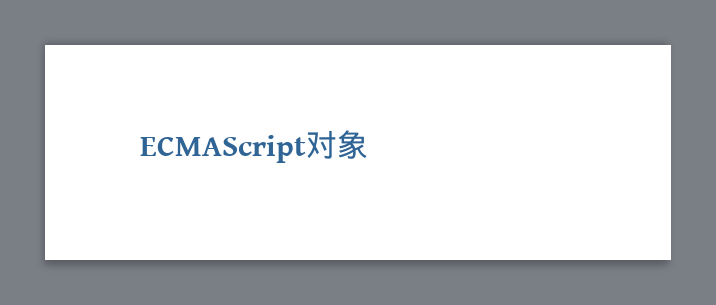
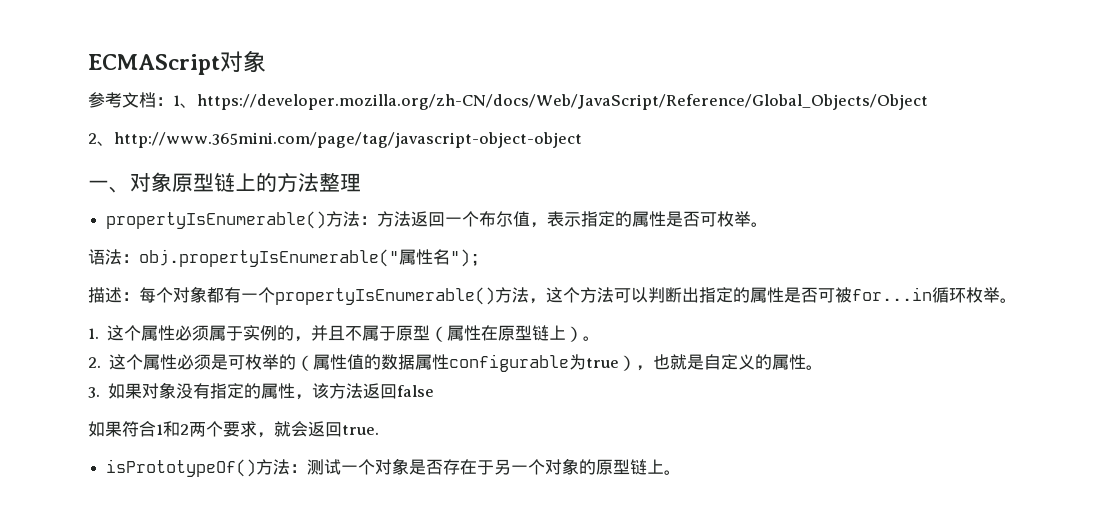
(368, 144) none -> [88,92,928,110] [88,132,582,148] [88,172,361,193] [106,211,769,229] [88,249,480,267] [88,286,1017,305] [88,325,601,342] [88,354,824,372] [88,382,435,400] [88,421,379,438] [106,458,682,477] // 参考文档：1、https://developer.mozilla.org/zh-CN/docs/Web/JavaScript/Reference/Global_Objects/Object // 2、http://www.365mini.com/page/tag/javascript-object-object // 一、对象原型链上的方法整理 // propertyIsEnumerable()方法：方法返回一个布尔值，表示指定的属性是否可枚举。 // 语法：obj.propertyIsEnumerable("属性名"); // 描述：每个对象都有一个propertyIsEnumerable()方法，这个方法可以判断出指定的属性是否可被for...in循环枚举。 // 1.这个属性必须属于实例的，并且不属于原型（属性在原型链上）。 // 2.这个属性必须是可枚举的（属性值的数据属性configurable为true），也就是自定义的属性。 // 3.如果对象没有指定的属性，该方法返回false // 如果符合1和2两个要求，就会返回true. // isPrototypeOf()方法：测试一个对象是否存在于另一个对象的原型链上。

